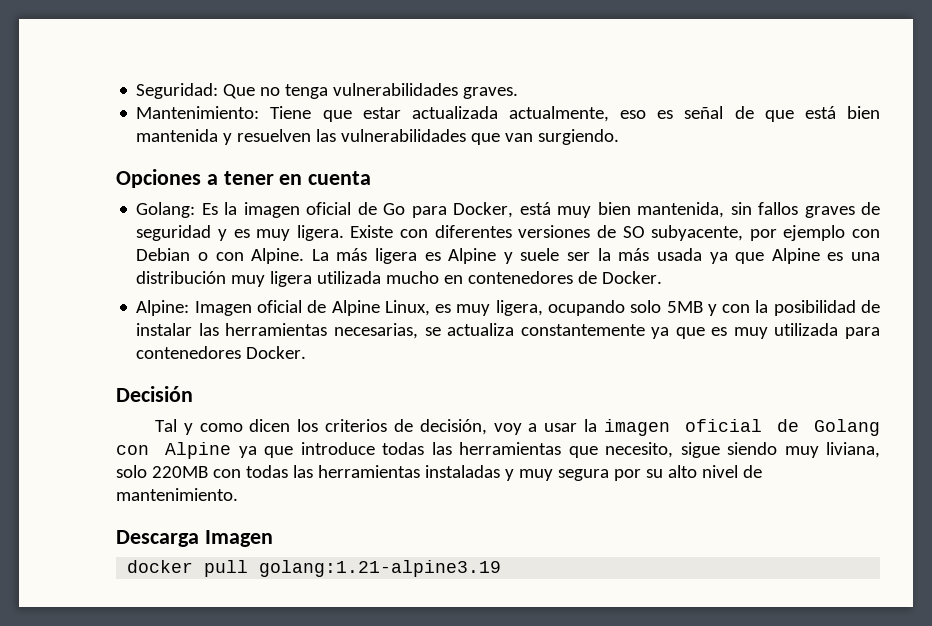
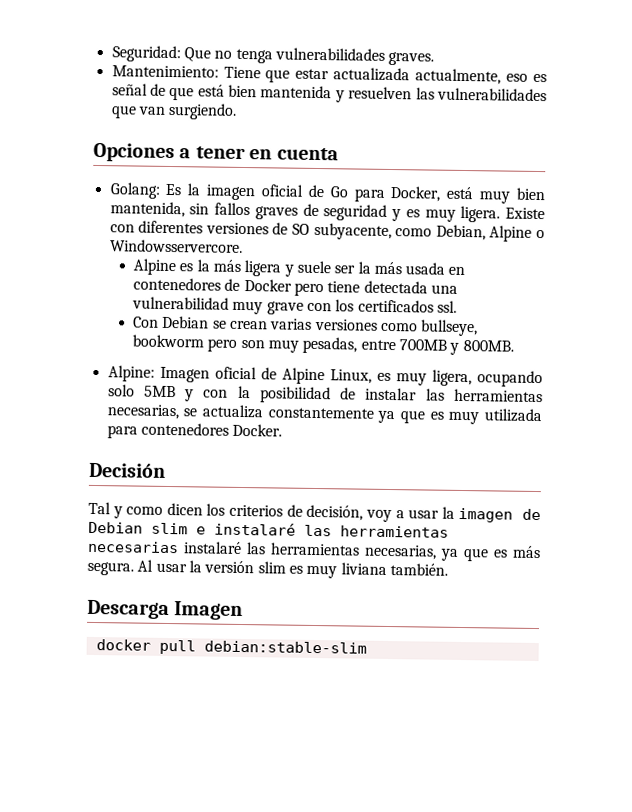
[749,225,880,241] [136,248,497,264] por ejemplo con Debian o con Alpine. La más ligera es Alpine -> [395,224,546,242] [109,239,243,253] [132,258,282,277] como Debian, Alpine o Windowsservercore. // Alpine es la más ligera
[709,248,880,264] [136,271,663,287] ya que Alpine es una distribución muy ligera utilizada mucho en contenedores de Docker. -> [448,266,466,276] [132,277,458,297] [131,296,457,315] [132,315,479,337] [131,334,514,355] en contenedores de Docker pero tiene detectada una vulnerabilidad muy grave con los certificados ssl. // Con Debian se crean varias versiones como bullseye, bookworm pero son muy pesadas, entre 700MB y 800MB.
[684,419,880,436] [116,442,880,459] [116,465,762,481] [116,488,238,501] oficial de Golang con Alpine ya que introduce todas las herramientas que necesito, sigue siendo muy liviana, solo 220MB con todas las herramientas instaladas y muy segura por su alto nivel de mantenimiento. -> [522,508,541,521] [88,521,449,538] [87,540,541,562] [87,559,448,579] de Debian slim e instalaré las herramientas necesarias instalaré las herramientas necesarias, ya que es más segura. Al usar la versión slim es muy liviana también.
[259,560,502,577] golang:1.21-alpine3.19 -> [203,640,367,654] debian:stable-slim

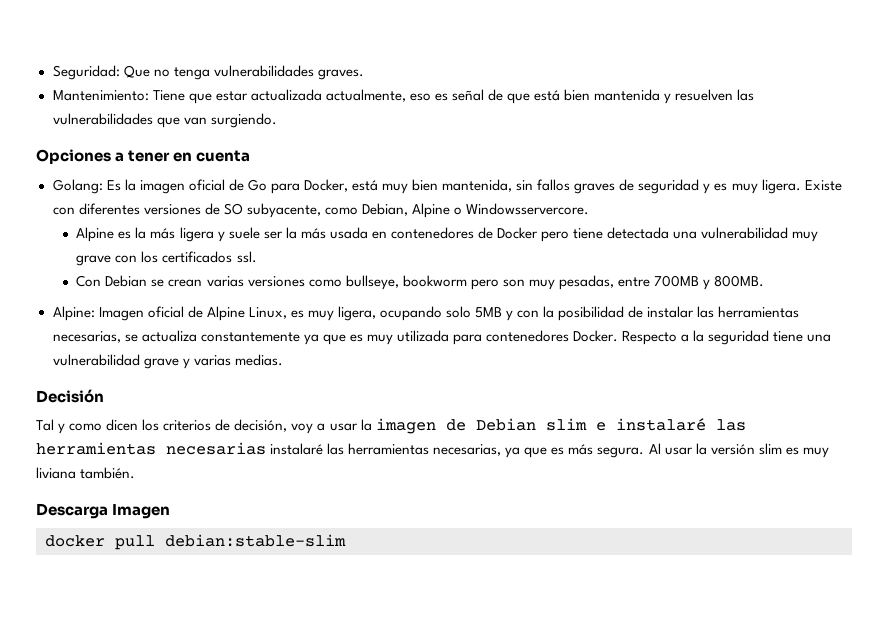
(283, 430) none -> [622,330,832,345] [52,354,283,369] Respecto a la seguridad tiene una vulnerabilidad grave y varias medias.

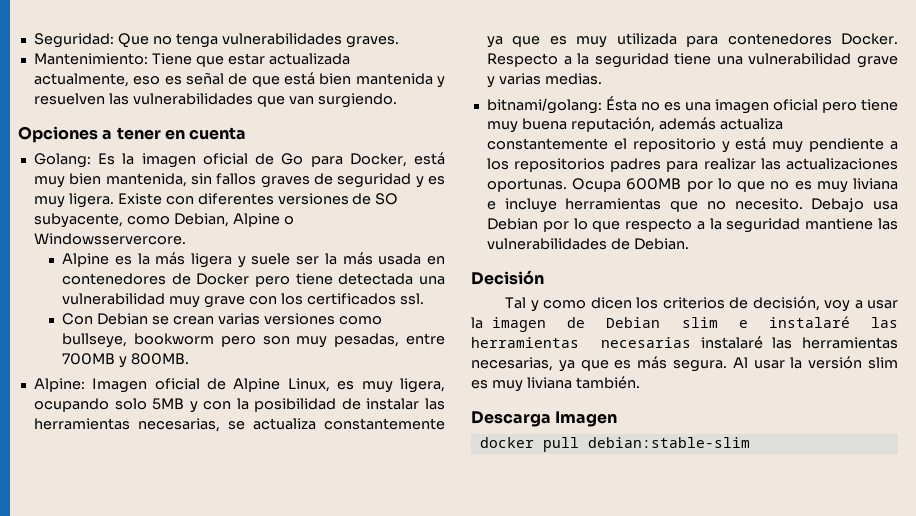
(283, 360) none -> [486,96,898,114] [486,117,783,133] [486,137,898,153] [486,158,898,172] [486,178,898,193] [486,198,898,213] [486,218,898,233] [486,238,689,250] // bitnami/golang: Ésta no es una imagen oficial pero tiene muy buena reputación, además actualiza constantemente el repositorio y está muy pendiente a los repositorios padres para realizar las actualizaciones oportunas. Ocupa 600MB por lo que no es muy liviana e incluye herramientas que no necesito. Debajo usa Debian por lo que respecto a la seguridad mantiene las vulnerabilidades de Debian.

